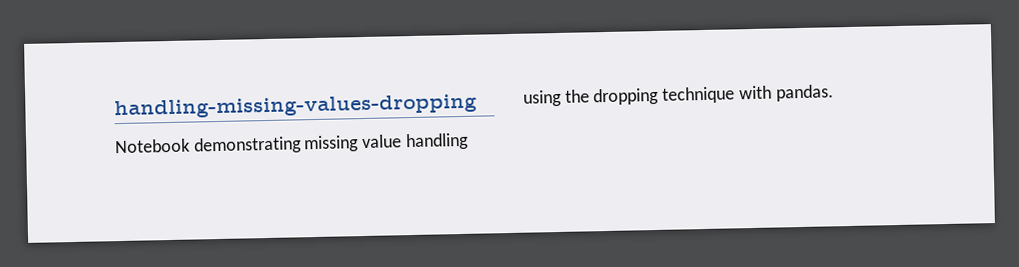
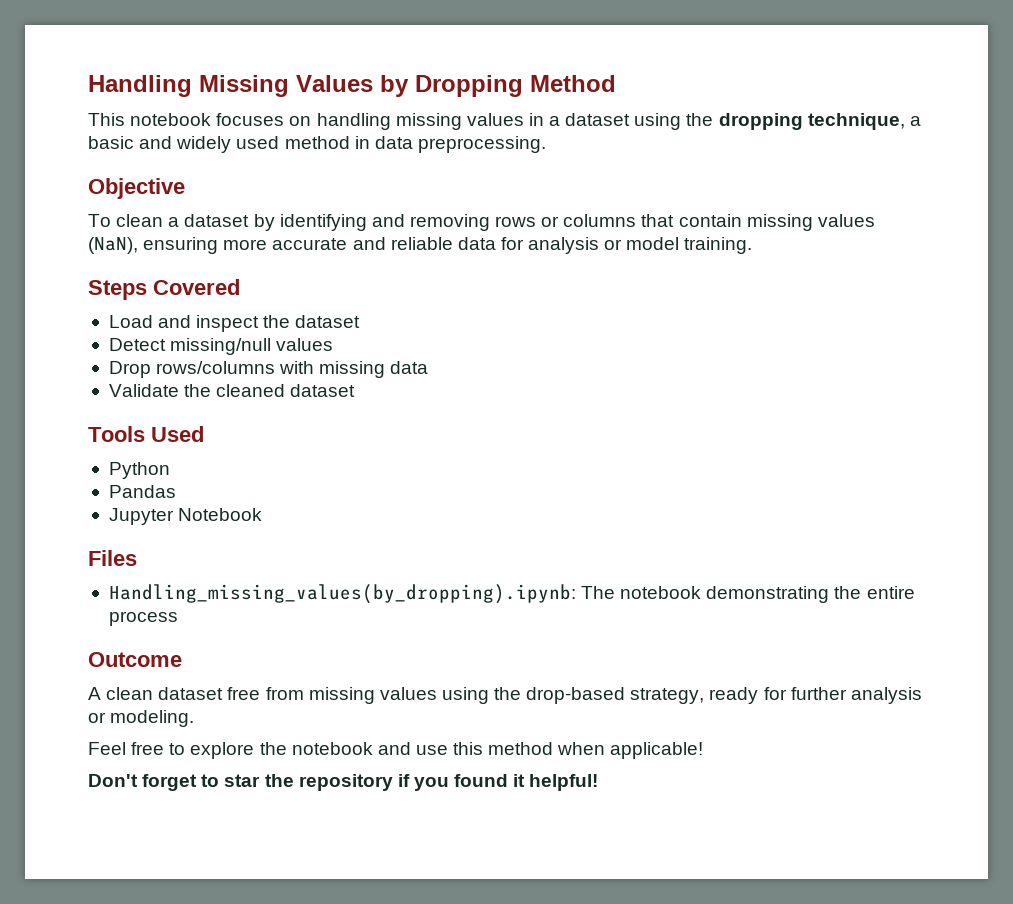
[114,93,477,120] [115,132,469,155] [523,84,834,107] handling-missing-values-dropping // Notebook demonstrating missing value handling using the dropping technique with pandas. -> [88,75,616,97] [88,113,921,130] [88,136,546,153] [88,178,185,199] [88,214,875,231] [88,237,753,254] [88,279,240,300] [108,315,361,332] [108,338,334,355] [108,361,429,378] [108,384,356,397] [88,426,204,442] [108,462,170,479] [108,485,176,498] [108,508,263,525] [88,550,137,566] [108,584,915,604] [108,611,178,626] [88,652,182,667] [88,687,922,704] [88,710,195,727] [88,742,704,759] [88,774,599,791] Handling Missing Values by Dropping Method // This notebook focuses on handling missing values in a dataset using the dropping technique, a basic and widely used method in data preprocessing. // Objective // To clean a dataset by identifying and removing rows or columns that contain missing values (NaN), ensuring more accurate and reliable data for analysis or model training. // Steps Covered // Load and inspect the dataset // Detect missing/null values // Drop rows/columns with missing data // Validate the cleaned dataset // Tools Used // Python // Pandas // Jupyter Notebook // Files // Handling_missing_values(by_dropping).ipynb: The notebook demonstrating the entire process // Outcome // A clean dataset free from missing values using the drop-based strategy, ready for further analysis or modeling. // Feel free to explore the notebook and use this method when applicable! // Don't forget to star the repository if you found it helpful!

